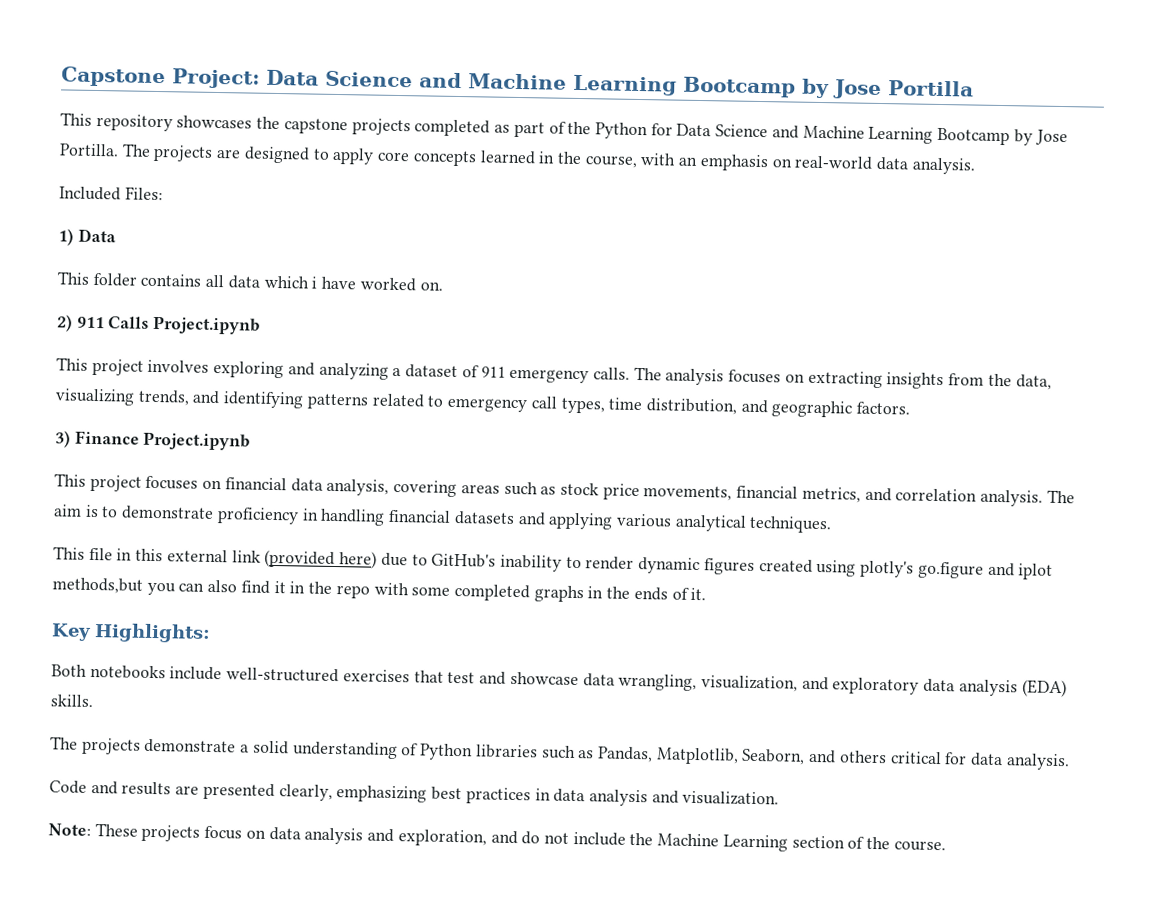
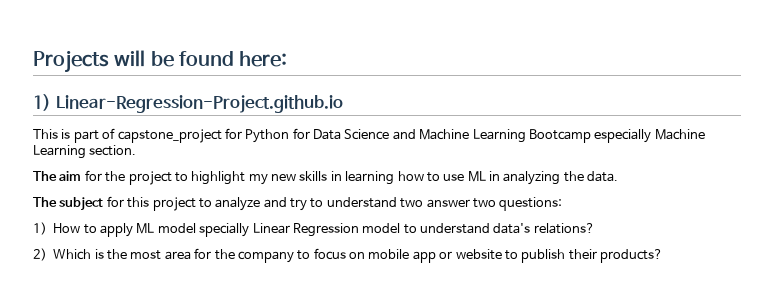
[61,66,974,99] [60,112,592,138] Capstone Project: Data Science and Machine Learning Bootcamp by Jose Portilla // This repository showcases the capstone projects completed as part of the -> [33,50,288,73] [33,94,343,113] [33,128,242,143] Projects will be found here: // 1) Linear-Regression-Project.github.io // This is part of capstone_project for
[1013,129,1068,146] [59,143,976,175] [59,186,163,201] [58,228,116,246] [57,271,443,292] [57,314,261,335] [56,357,1052,390] [55,388,911,418] [55,430,251,451] [54,473,1075,507] [53,504,833,534] [53,546,1054,580] [52,577,707,603] [51,623,211,643] [51,664,1067,698] [50,694,94,708] [50,736,1070,771] [49,780,780,807] [48,823,946,852] by Jose Portilla. The projects are designed to apply core concepts learned in the course, with an emphasis on real-world data analysis. // Included Files: // 1) Data // This folder contains all data which i have worked on. // 2) 911 Calls Project.ipynb // This project involves exploring and analyzing a dataset of 911 emergency calls. The analysis focuses on extracting insights from the data, visualizing trends, and identifying patterns related to emergency call types, time distribution, and geographic factors. // 3) Finance Project.ipynb // This project focuses on financial data analysis, covering areas such as stock price movements, financial metrics, and correlation analysis. The aim is to demonstrate proficiency in handling financial datasets and applying various analytical techniques. // This file in this external link (provided here) due to GitHub's inability to render dynamic figures created using plotly's go.figure and iplot methods,but you can also find it in the repo with some completed graphs in the ends of it. // Key Highlights: // Both notebooks include well-structured exercises that test and showcase data wrangling, visualization, and exploratory data analysis (EDA) skills. // The projects demonstrate a solid understanding of Python libraries such as Pandas, Matplotlib, Seaborn, and others critical for data analysis. // Code and results are presented clearly, emphasizing best practices in data analysis and visualization. // Note: These projects focus on data analysis and exploration, and do not include the Machine Learning section of the course. -> [594,129,705,143] [33,145,137,159] [33,170,619,185] [33,196,563,211] [33,222,595,237] [33,248,663,263] especially Machine Learning section. // The aim for the project to highlight my new skills in learning how to use ML in analyzing the data. // The subject for this project to analyze and try to understand two answer two questions: // 1) How to apply ML model specially Linear Regression model to understand data's relations? // 2) Which is the most area for the company to focus on mobile app or website to publish their products?

